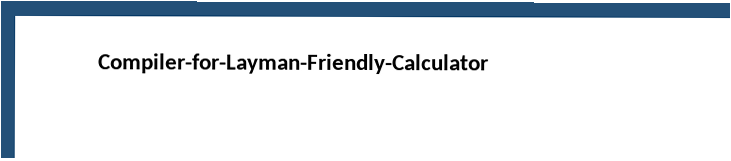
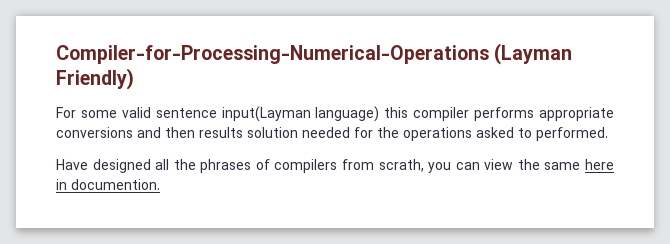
[98,53,489,75] Compiler-for-Layman-Friendly-Calculator -> [56,43,573,65] [56,68,134,90] [56,106,615,122] [56,127,608,141] [56,159,614,173] [56,179,160,190] Compiler-for-Processing-Numerical-Operations (Layman Friendly) // For some valid sentence input(Layman language) this compiler performs appropriate conversions and then results solution needed for the operations asked to performed. // Have designed all the phrases of compilers from scrath, you can view the same here in documention.

